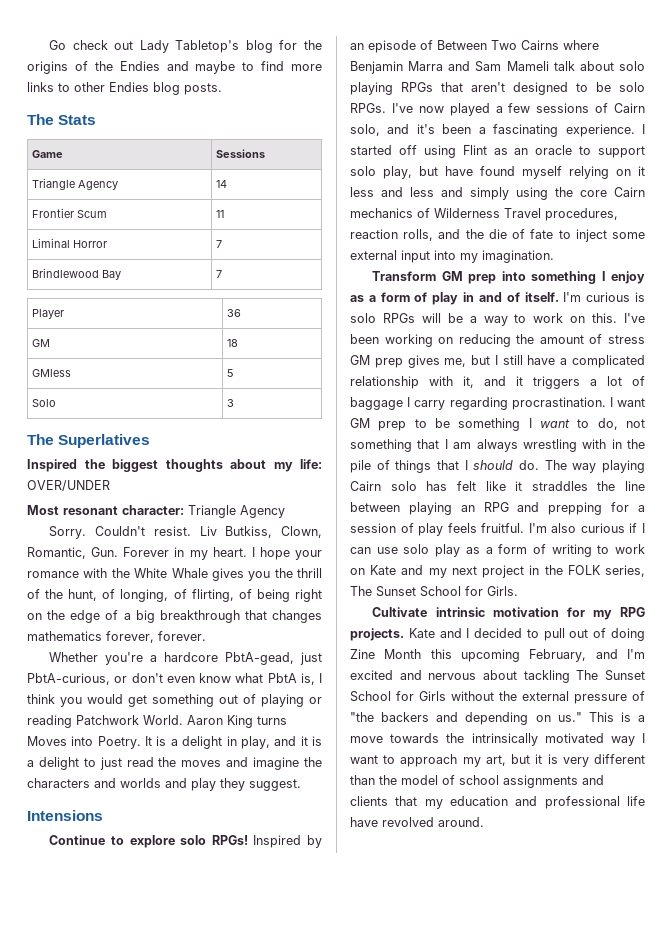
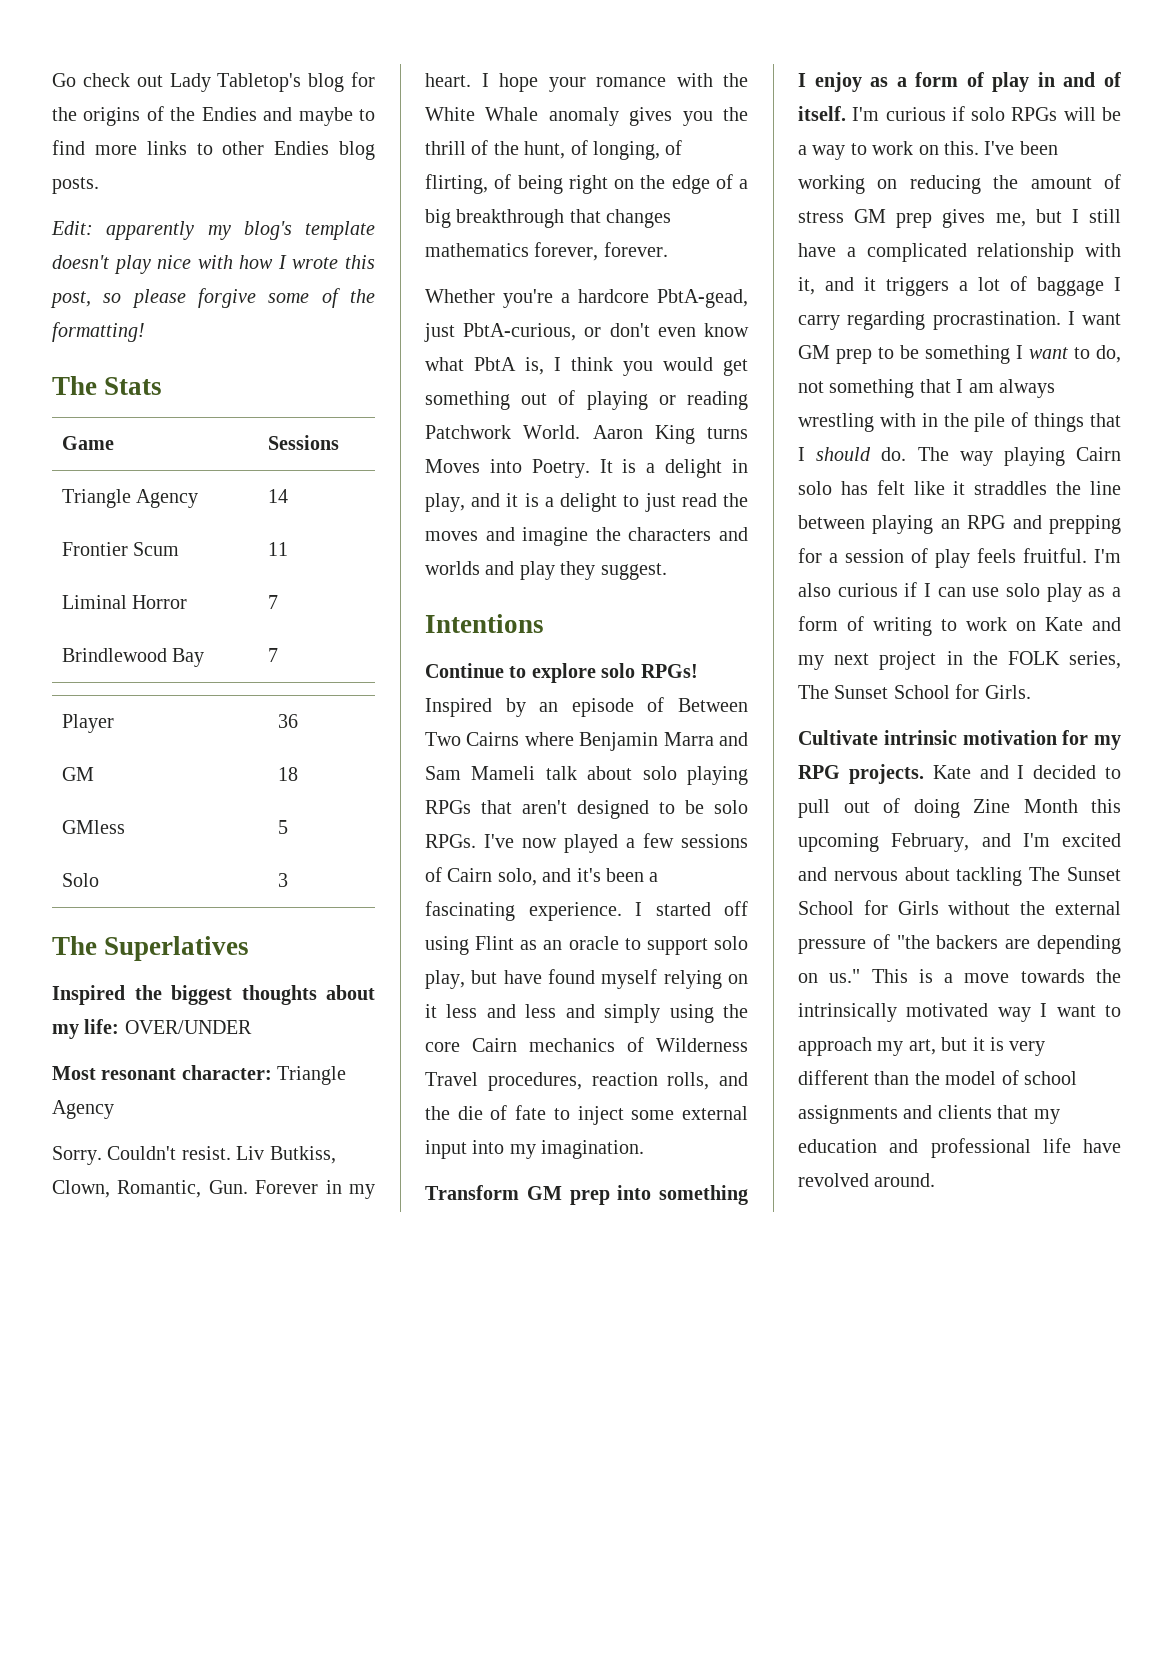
(222, 89) none -> [51,221,375,240] [52,255,375,274] [50,288,375,308] [52,322,145,342] // Edit: apparently my blog's template doesn't play nice with how I wrote this post, so please forgive some of the formatting!
(208, 573) none -> [548,107,619,126] anomaly
[27,810,103,821] Intensions -> [425,614,544,633] Intentions
[635,292,645,302] is -> [951,106,965,121] if
[436,712,459,722] and -> [1005,939,1031,949] are

